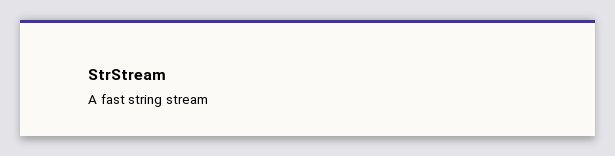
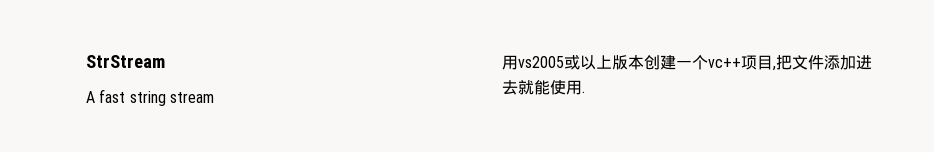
(208, 99) none -> [502,55,872,71] [502,80,585,95] // 用vs2005或以上版本创建一个vc++项目,把文件添加进去就能使用.

